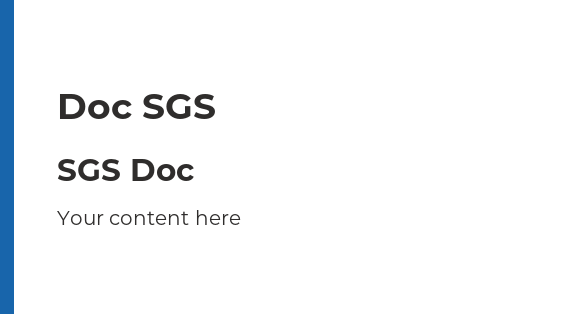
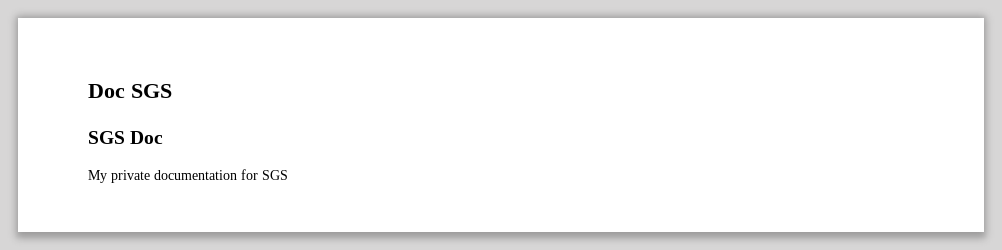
[57,210,241,225] Your content here -> [88,169,288,183] My private documentation for SGS

